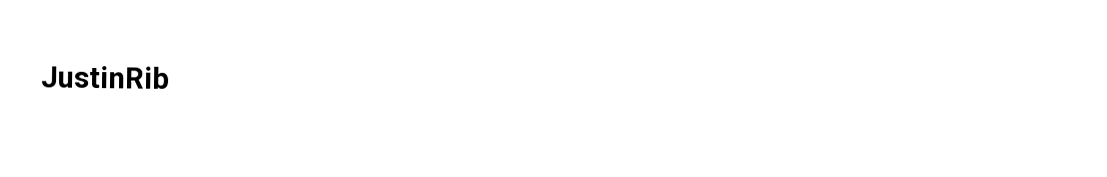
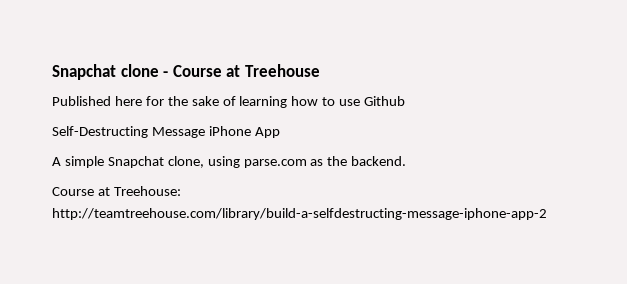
[40,65,170,89] JustinRib -> [52,64,320,80] [52,96,406,108] [52,126,280,138] [52,156,407,168] [52,186,181,196] [52,208,547,220] Snapchat clone - Course at Treehouse // Published here for the sake of learning how to use Github // Self-Destructing Message iPhone App // A simple Snapchat clone, using parse.com as the backend. // Course at Treehouse: http://teamtreehouse.com/library/build-a-selfdestructing-message-iphone-app-2

